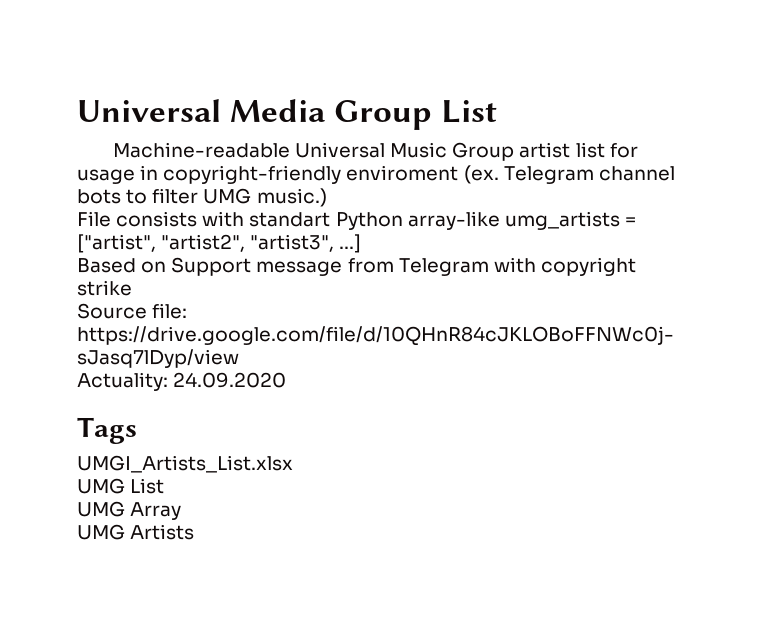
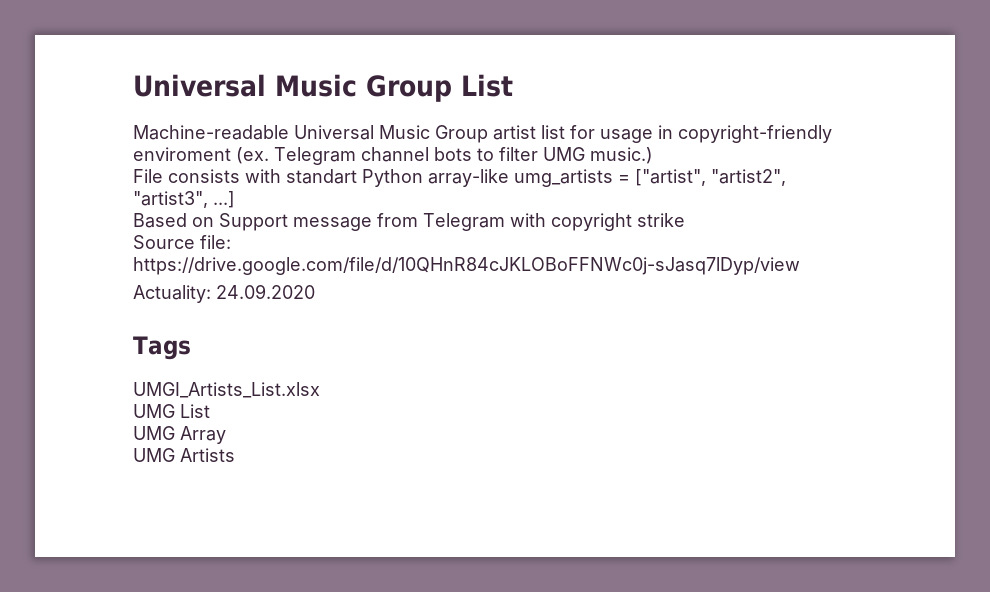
[77,99,326,122] Universal Media -> [133,74,357,97] Universal Music

